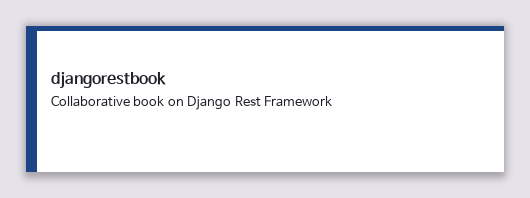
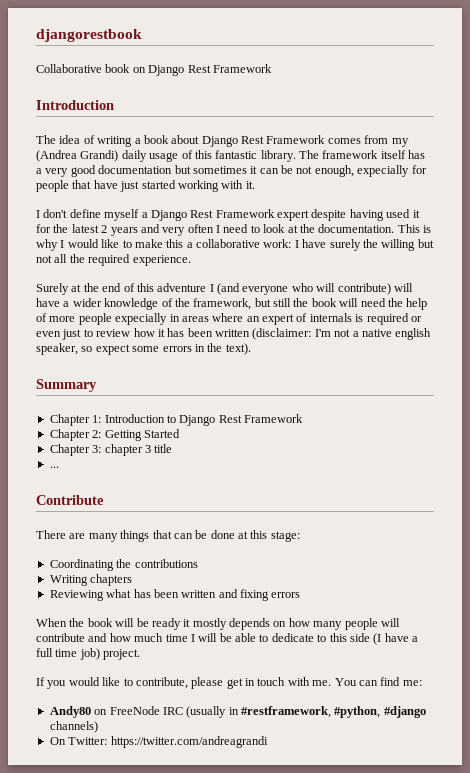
(332, 101) none -> [36,100,114,110] [36,135,409,147] [36,150,426,162] [36,165,427,177] [36,180,255,192] [36,209,420,221] [36,224,431,236] [36,239,434,251] [36,254,191,266] [36,283,413,295] [36,298,428,310] [36,313,422,325] [36,328,432,340] [36,343,251,355] [36,379,97,392] [49,414,303,426] [49,429,180,441] [49,444,173,456] [49,466,59,468] [36,495,104,505] [36,530,300,542] [49,559,198,571] [49,574,133,586] [49,589,301,601] [36,618,400,630] [36,633,418,645] [36,648,141,660] [36,677,422,689] [49,706,426,718] [49,721,98,733] [49,736,268,748] // Introduction // The idea of writing a book about Django Rest Framework comes from my (Andrea Grandi) daily usage of this fantastic library. The framework itself has a very good documentation but sometimes it can be not enough, expecially for people that have just started working with it. // I don't define myself a Django Rest Framework expert despite having used it for the latest 2 years and very often I need to look at the documentation. This is why I would like to make this a collaborative work: I have surely the willing but not all the required experience. // Surely at the end of this adventure I (and everyone who will contribute) will have a wider knowledge of the framework, but still the book will need the help of more people expecially in areas where an expert of internals is required or even just to review how it has been written (disclaimer: I'm not a native english speaker, so expect some errors in the text). // Summary // Chapter 1: Introduction to Django Rest Framework // Chapter 2: Getting Started // Chapter 3: chapter 3 title // ... // Contribute // There are many things that can be done at this stage: // Coordinating the contributions // Writing chapters // Reviewing what has been written and fixing errors // When the book will be ready it mostly depends on how many people will contribute and how much time I will be able to dedicate to this side (I have a full time job) project. // If you would like to contribute, please get in touch with me. You can find me: // Andy80 on FreeNode IRC (usually in #restframework, #python, #django channels) // On Twitter: https://twitter.com/andreagrandi

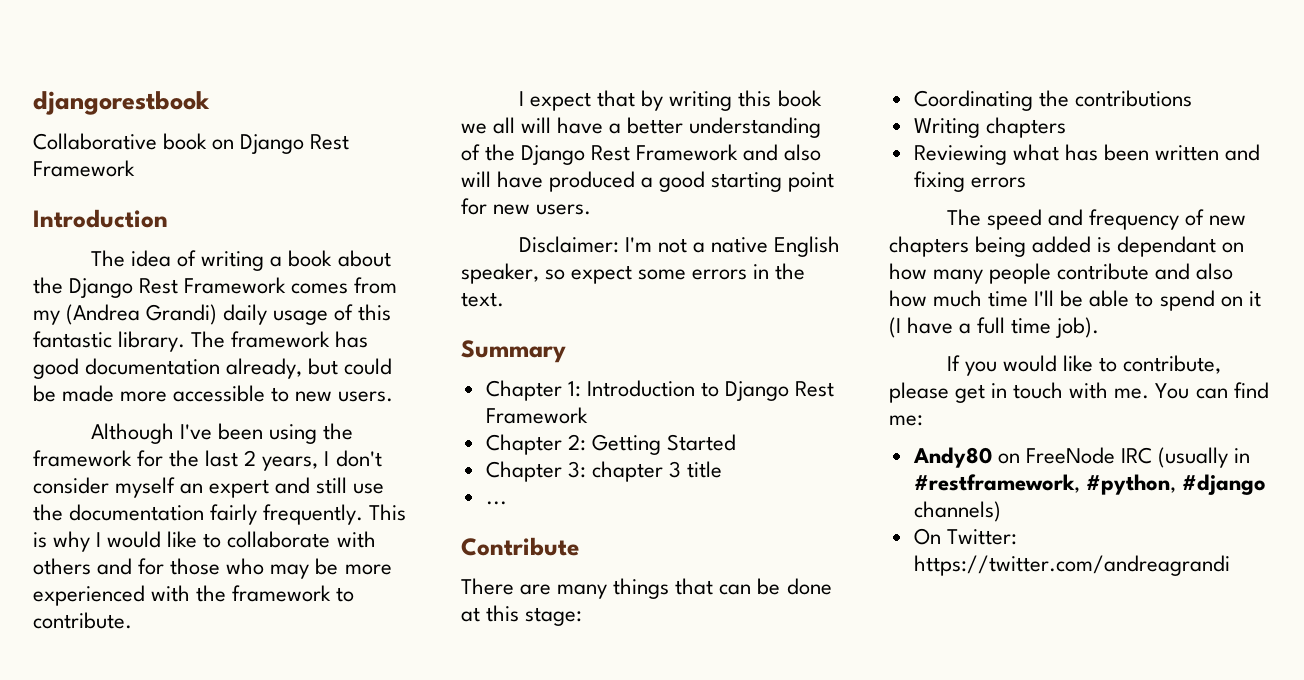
(200, 139) none -> [33,277,63,294] the
[380,150,426,159] [36,165,427,177] [36,180,255,192] [36,209,420,221] [36,224,395,236] itself has a very good documentation but sometimes it can be not enough, expecially for people that have just started working with it. // I don't define myself a Django Rest Framework expert despite having used it for the latest 2 years and very often I need to look at the documentation. -> [335,331,369,348] [33,358,393,379] [33,385,394,402] [91,423,354,444] [33,450,382,471] [33,477,385,498] [33,504,364,525] has good documentation already, but could be made more accessible to new users. // Although I've been using the framework for the last 2 years, I don't consider myself an expert and still use the documentation fairly frequently.
[134,239,434,251] [36,254,191,266] [36,283,413,295] [36,298,428,310] [36,313,422,325] [36,328,312,340] make this a collaborative work: I have surely the willing but not all the required experience. // Surely at the end of this adventure I (and everyone who will contribute) will have a wider knowledge of the framework, but still the book will need the help of more people expecially in areas where an expert of internals is required or even just to review how it has been written (disclaimer: -> [227,531,376,548] [33,558,392,579] [33,585,355,606] [33,612,132,629] [519,90,822,111] [461,117,822,138] [461,144,822,165] [461,171,835,192] [461,198,592,215] [519,236,620,253] collaborate with others and for those who may be more experienced with the framework to contribute. // I expect that by writing this book we all will have a better understanding of the Django Rest Framework and also will have produced a good starting point for new users. // Disclaimer:
[395,328,432,340] english -> [774,236,841,257] English
[225,343,251,355] text). -> [461,292,504,307] text.
[36,618,270,630] When the book will be ready it mostly depends -> [947,209,1247,230] [889,236,1217,257] The speed and frequency of new chapters being added is dependant
[380,618,400,627] will -> (1052, 273) none
(108, 637) none -> [1196,263,1234,280] also
[190,633,218,642] I will -> [1034,290,1055,306] I'll
[271,633,370,642] dedicate to this side -> [1159,290,1261,311] spend on it
[79,648,141,660] job) project. -> [1055,317,1100,338] job).

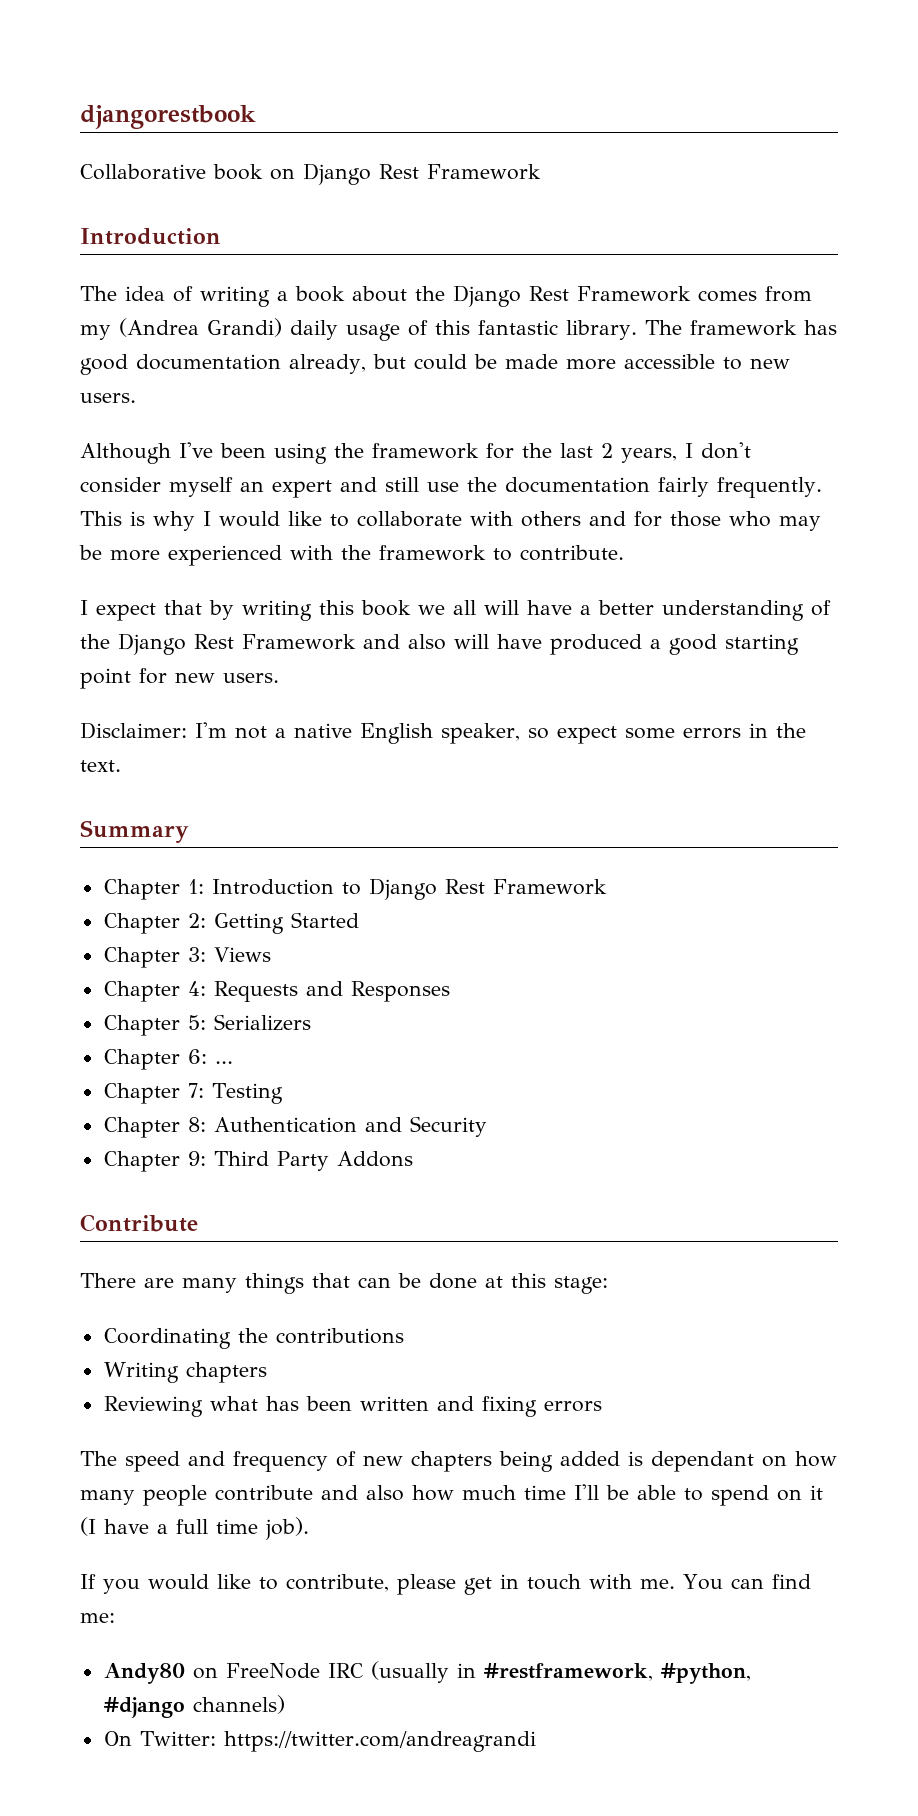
[591,461,723,482] [485,501,507,505] chapter 3 title // ... -> [213,947,271,962] [103,981,450,1002] [103,1014,311,1036] [103,1049,233,1070] [103,1083,283,1104] [103,1116,487,1138] [103,1151,413,1172] Views // Chapter 4: Requests and Responses // Chapter 5: Serializers // Chapter 6: ... // Chapter 7: Testing // Chapter 8: Authentication and Security // Chapter 9: Third Party Addons

